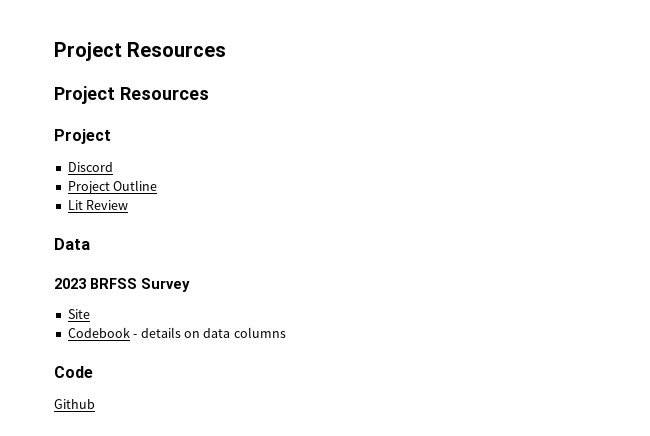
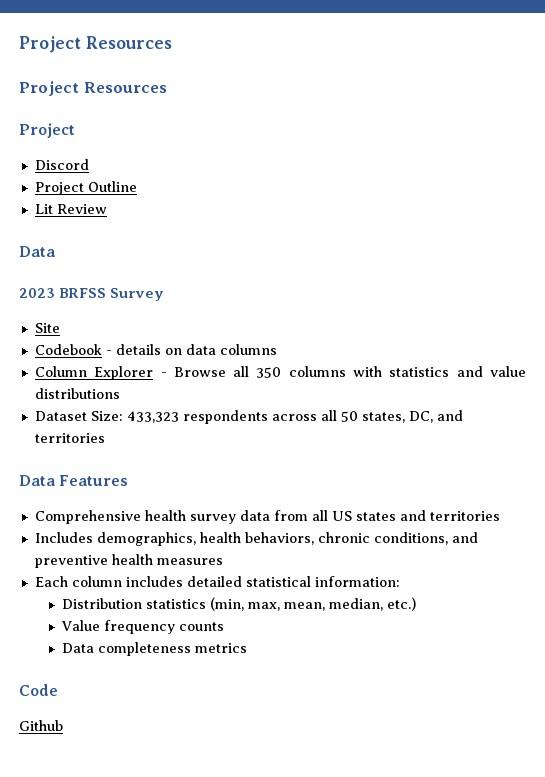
(286, 332) none -> [34,366,526,380] [34,388,120,399] [34,410,463,424] [34,433,105,443] [19,475,129,486] [34,510,500,524] [34,532,478,546] [34,554,223,568] [34,576,400,587] [62,597,417,611] [61,620,225,634] [62,642,248,656] // Column Explorer - Browse all 350 columns with statistics and value distributions // Dataset Size: 433,323 respondents across all 50 states, DC, and territories // Data Features // Comprehensive health survey data from all US states and territories // Includes demographics, health behaviors, chronic conditions, and preventive health measures // Each column includes detailed statistical information: // Distribution statistics (min, max, mean, median, etc.) // Value frequency counts // Data completeness metrics

